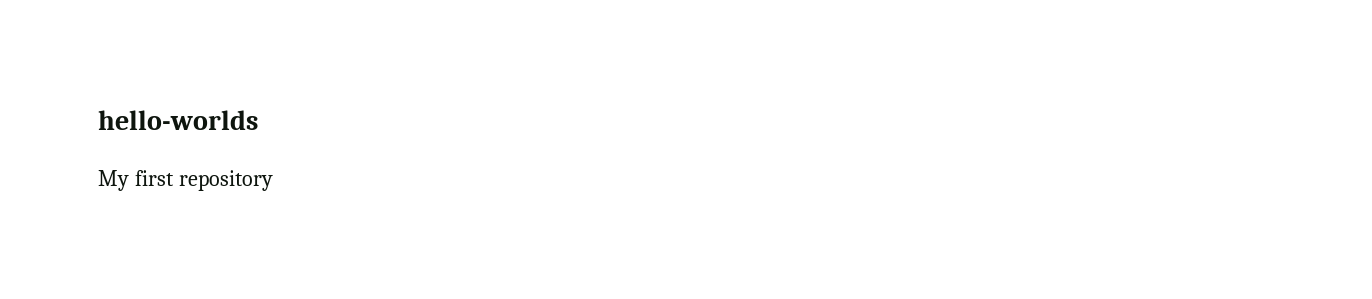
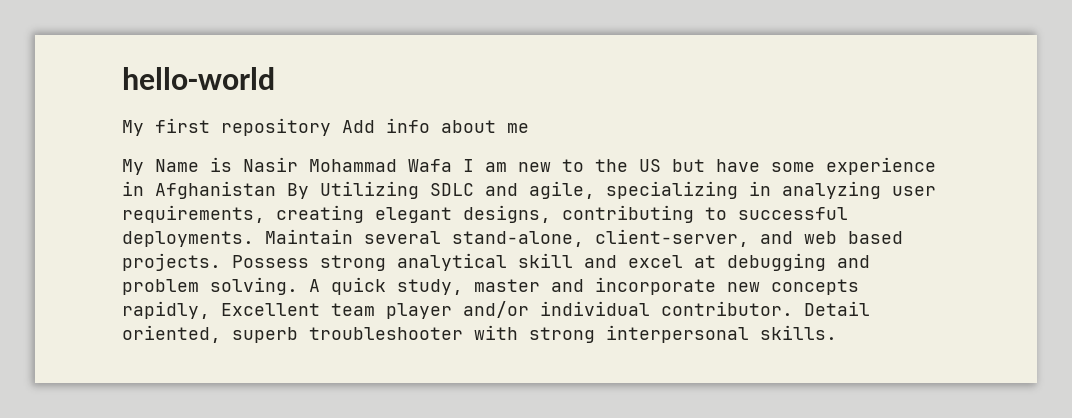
[98,110,258,130] hello-worlds -> [122,67,275,90] hello-world
(273, 180) none -> [342,118,529,133] [122,157,936,175] [122,181,936,199] [122,205,848,223] [122,229,903,247] [122,253,870,271] [122,277,859,295] [122,301,870,319] [122,325,837,343] Add info about me // My Name is Nasir Mohammad Wafa I am new to the US but have some experience in Afghanistan By Utilizing SDLC and agile, specializing in analyzing user requirements, creating elegant designs, contributing to successful deployments. Maintain several stand-alone, client-server, and web based projects. Possess strong analytical skill and excel at debugging and problem solving. A quick study, master and incorporate new concepts rapidly, Excellent team player and/or individual contributor. Detail oriented, superb troubleshooter with strong interpersonal skills.

